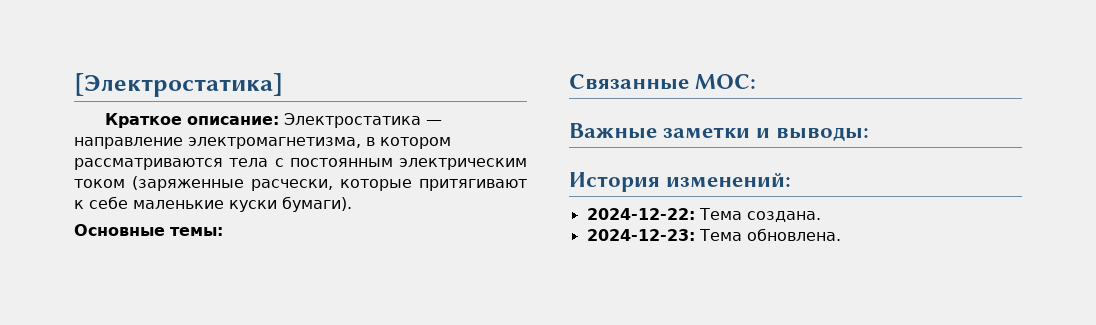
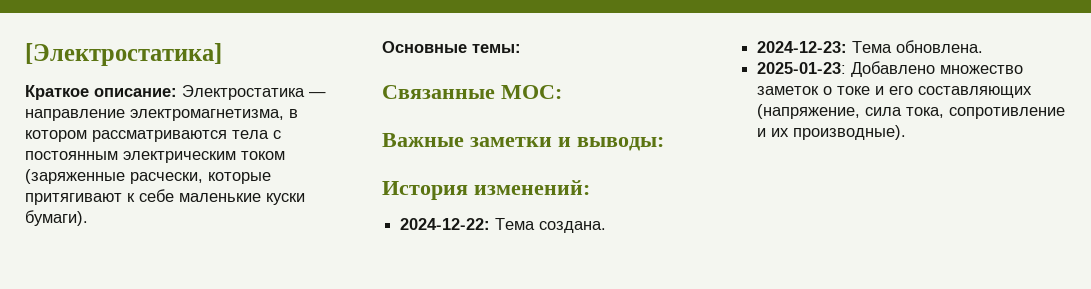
(841, 234) none -> [757,61,1024,77] [757,86,1033,98] [757,104,1066,119] [757,125,907,140] // 2025-01-23: Добавлено множество заметок о токе и его составляющих (напряжение, сила тока, сопротивление и их производные).

